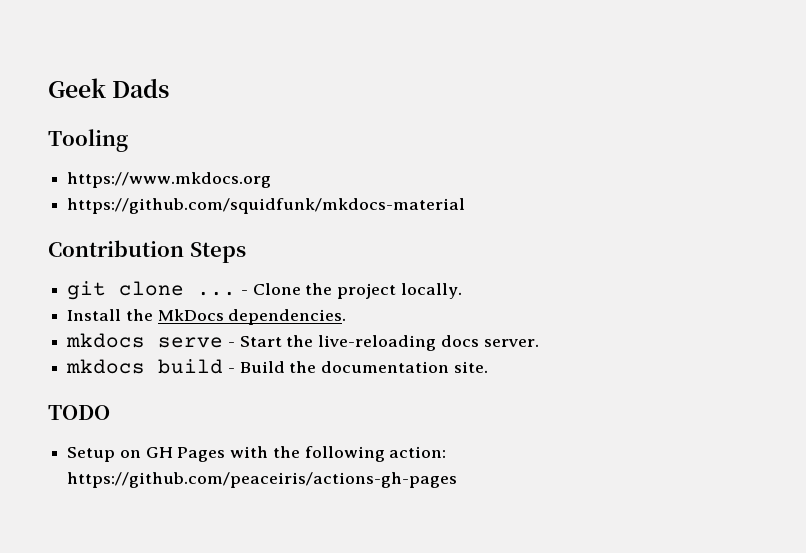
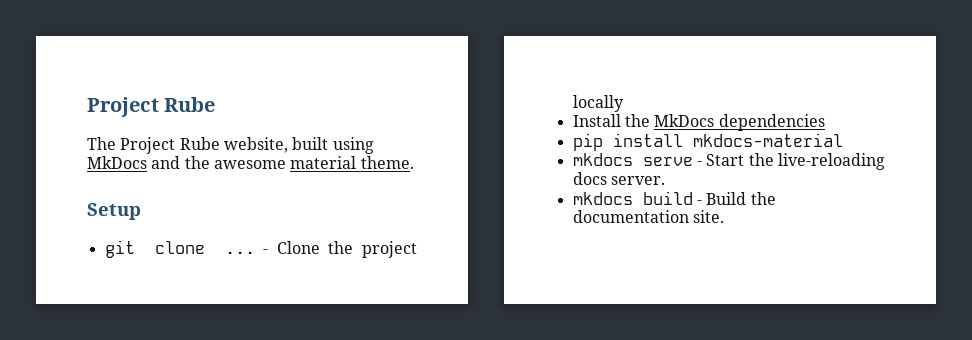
[48,78,170,98] [48,129,128,152] [67,172,272,188] [67,198,466,214] [48,240,246,263] Geek Dads // Tooling // https://www.mkdocs.org // https://github.com/squidfunk/mkdocs-material // Contribution Steps -> [87,97,216,117] [87,137,374,154] [87,156,414,169] [87,203,141,220] Project Rube // The Project Rube website, built using MkDocs and the awesome material theme. // Setup
[400,283,462,299] locally. -> [572,95,624,112] locally
[228,309,347,325] dependencies. -> [718,114,825,131] [572,133,843,151] dependencies // pip install mkdocs-material
[48,405,110,420] [67,446,447,462] [67,472,458,488] // TODO // Setup on GH Pages with the following action: https://github.com/peaceiris/actions-gh-pages -> (724, 216) none

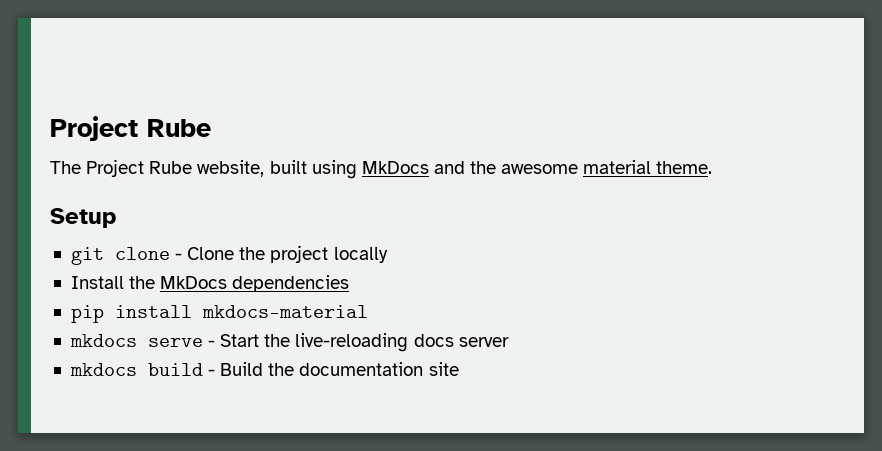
[224,251,255,254] ... -> (170, 253) none
[610,176,665,185] server. -> [458,337,509,347] server
[692,210,724,223] site. -> [428,362,459,376] site

